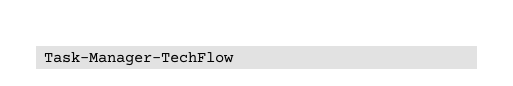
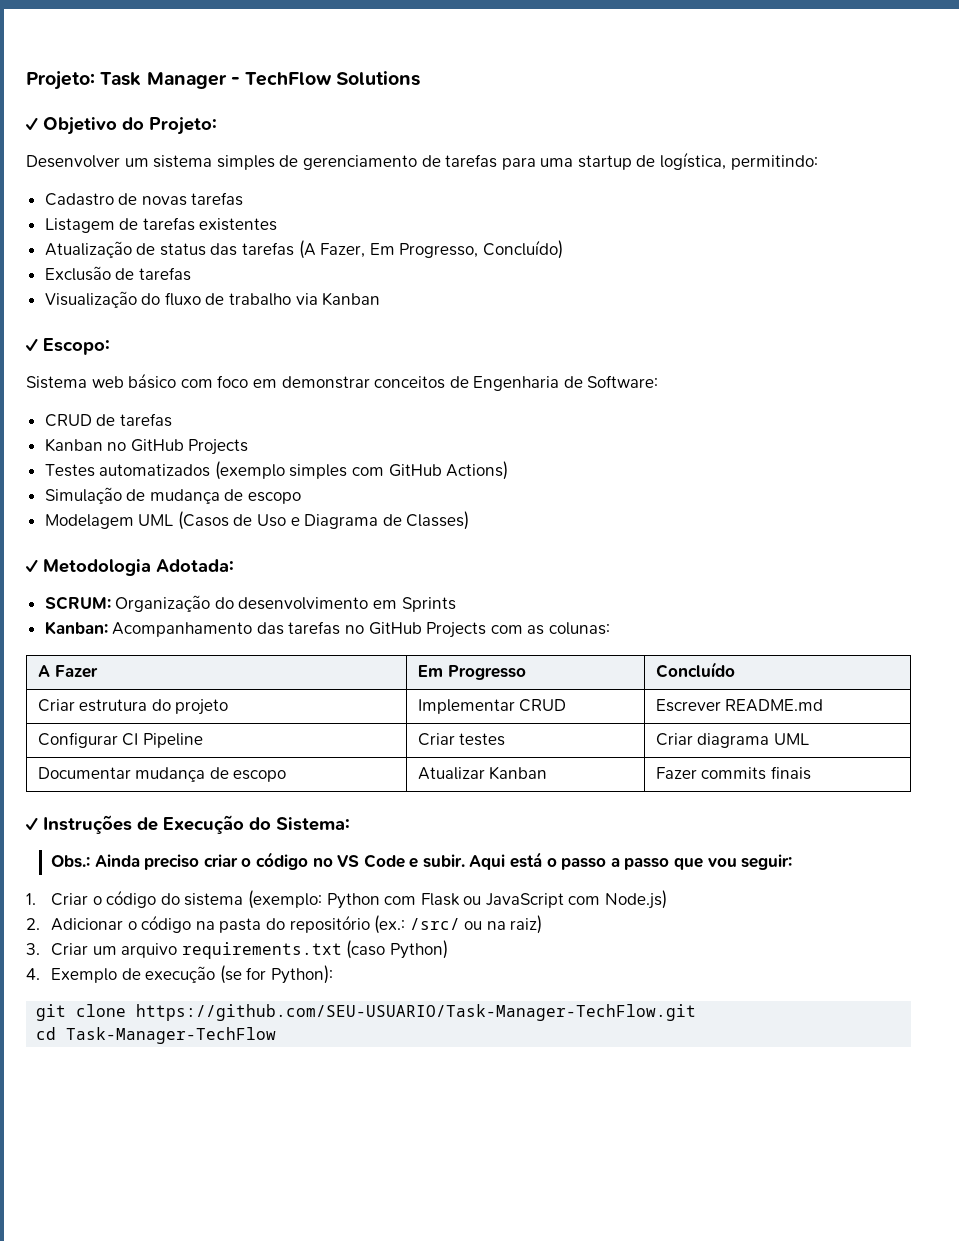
(44, 59) none -> [26,71,421,90] [26,117,217,135] [26,152,818,170] [44,192,244,206] [44,217,278,233] [44,240,564,259] [44,266,191,281] [44,291,381,308] [26,338,110,355] [26,373,659,391] [44,413,172,427] [44,438,249,455] [44,461,509,480] [44,487,302,504] [44,511,470,530] [26,559,234,576] [44,595,456,612] [44,621,611,638] [37,665,98,678] [417,665,526,680] [655,662,735,678] [37,699,229,715] [417,699,567,714] [655,699,824,712] [37,732,203,748] [417,733,506,746] [655,733,809,748] [37,767,287,782] [417,766,548,780] [655,766,811,780] [26,815,350,834] [50,852,793,870] [26,890,668,909] [26,915,543,934] [26,940,448,959] [26,965,333,984] [36,1004,697,1021] [36,1027,57,1040] Projeto: Task Manager - TechFlow Solutions // ✓ Objetivo do Projeto: // Desenvolver um sistema simples de gerenciamento de tarefas para uma startup de logística, permitindo: // Cadastro de novas tarefas // Listagem de tarefas existentes // Atualização de status das tarefas (A Fazer, Em Progresso, Concluído) // Exclusão de tarefas // Visualização do fluxo de trabalho via Kanban // ✓ Escopo: // Sistema web básico com foco em demonstrar conceitos de Engenharia de Software: // CRUD de tarefas // Kanban no GitHub Projects // Testes automatizados (exemplo simples com GitHub Actions) // Simulação de mudança de escopo // Modelagem UML (Casos de Uso e Diagrama de Classes) // ✓ Metodologia Adotada: // SCRUM: Organização do desenvolvimento em Sprints // Kanban: Acompanhamento das tarefas no GitHub Projects com as colunas: // A Fazer | Em Progresso | Concluído // Criar estrutura do projeto | Implementar CRUD | Escrever README.md // Configurar CI Pipeline | Criar testes | Criar diagrama UML // Documentar mudança de escopo | Atualizar Kanban | Fazer commits finais // ✓ Instruções de Execução do Sistema: // Obs.: Ainda preciso criar o código no VS Code e subir. Aqui está o passo a passo que vou seguir: // 1. Criar o código do sistema (exemplo: Python com Flask ou JavaScript com Node.js) // 2. Adicionar o código na pasta do repositório (ex.: /src/ ou na raiz) // 3. Criar um arquivo requirements.txt (caso Python) // 4. Exemplo de execução (se for Python): // git clone https://github.com/SEU-USUARIO/Task-Manager-TechFlow.git // cd

